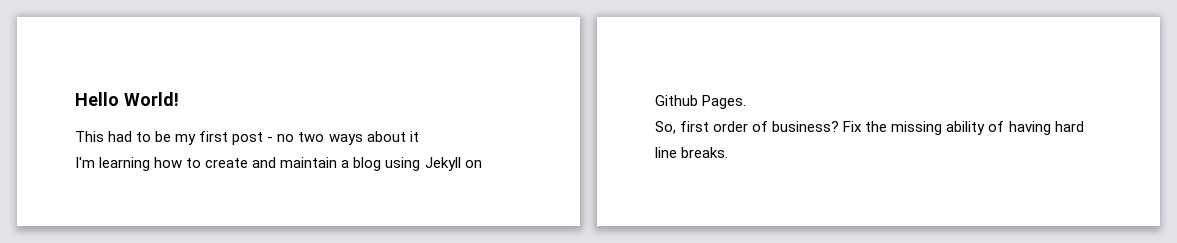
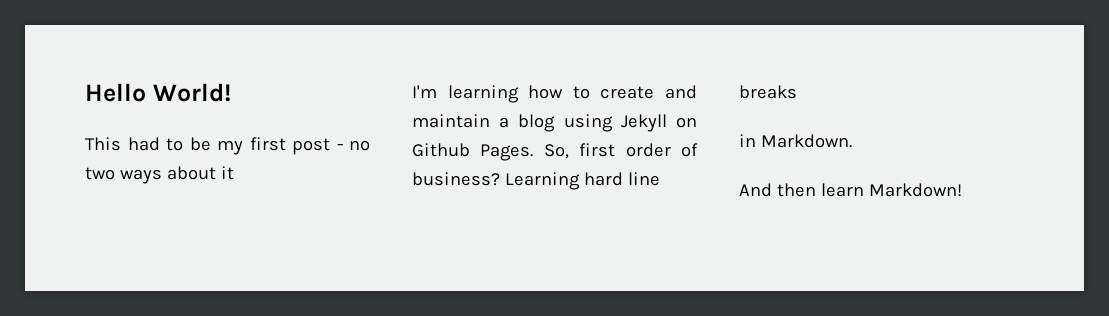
(747, 102) // -> (534, 152) none
[843,121,1084,135] [655,147,729,158] Fix the missing ability of having hard line breaks. -> [504,172,660,190] [739,85,797,99] [739,134,852,148] [739,183,962,197] Learning hard line breaks // in Markdown. // And then learn Markdown!

